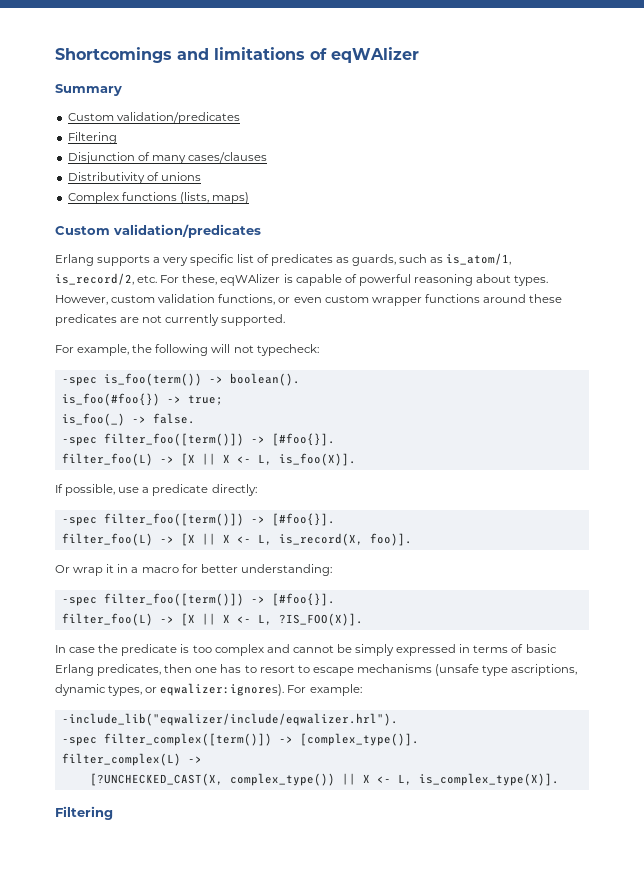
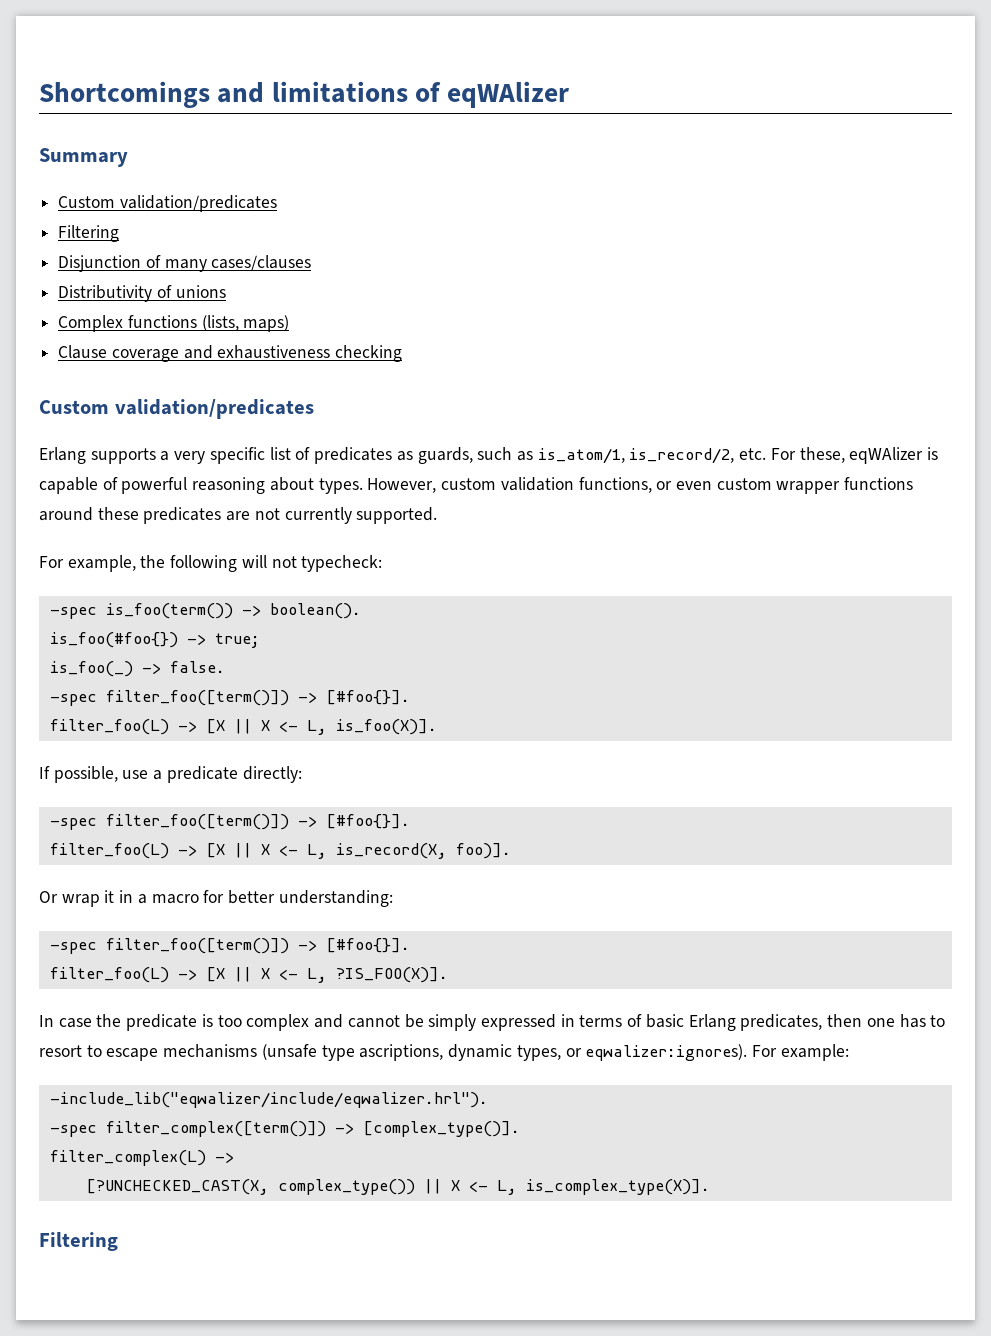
(249, 198) none -> [58,345,403,362] // Clause coverage and exhaustiveness checking

